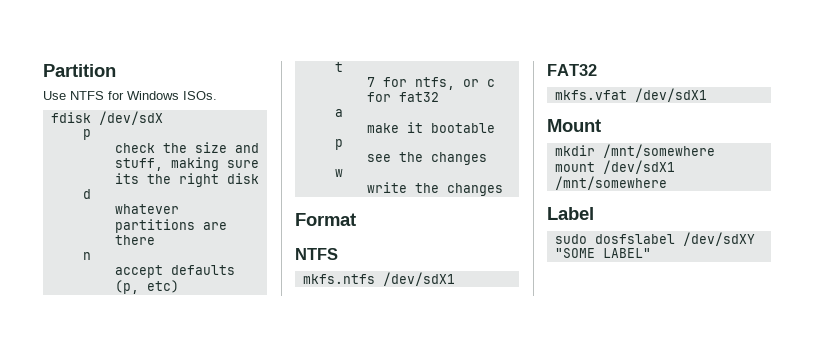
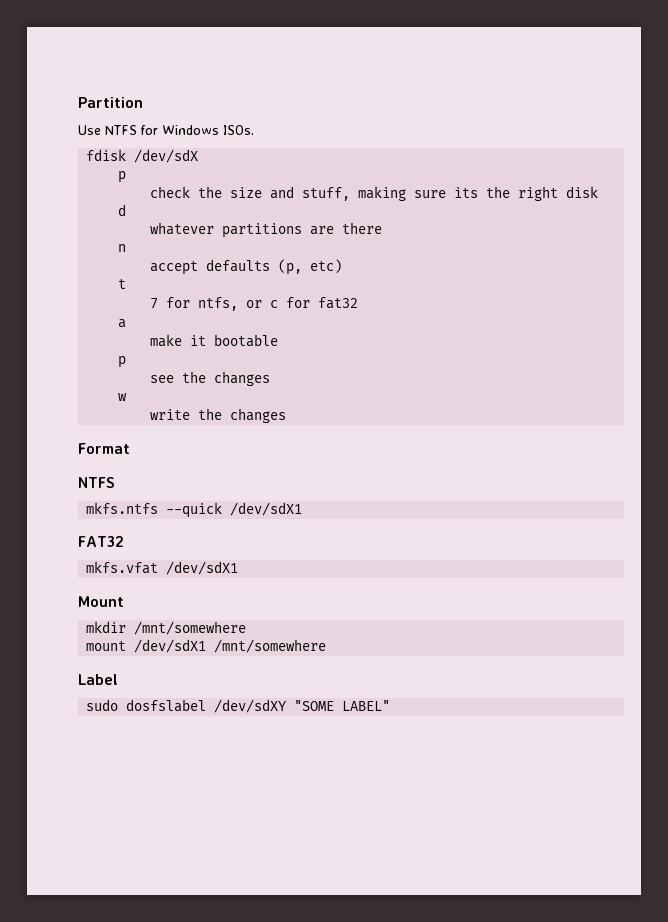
(375, 279) none -> [166,502,223,518] --quick

